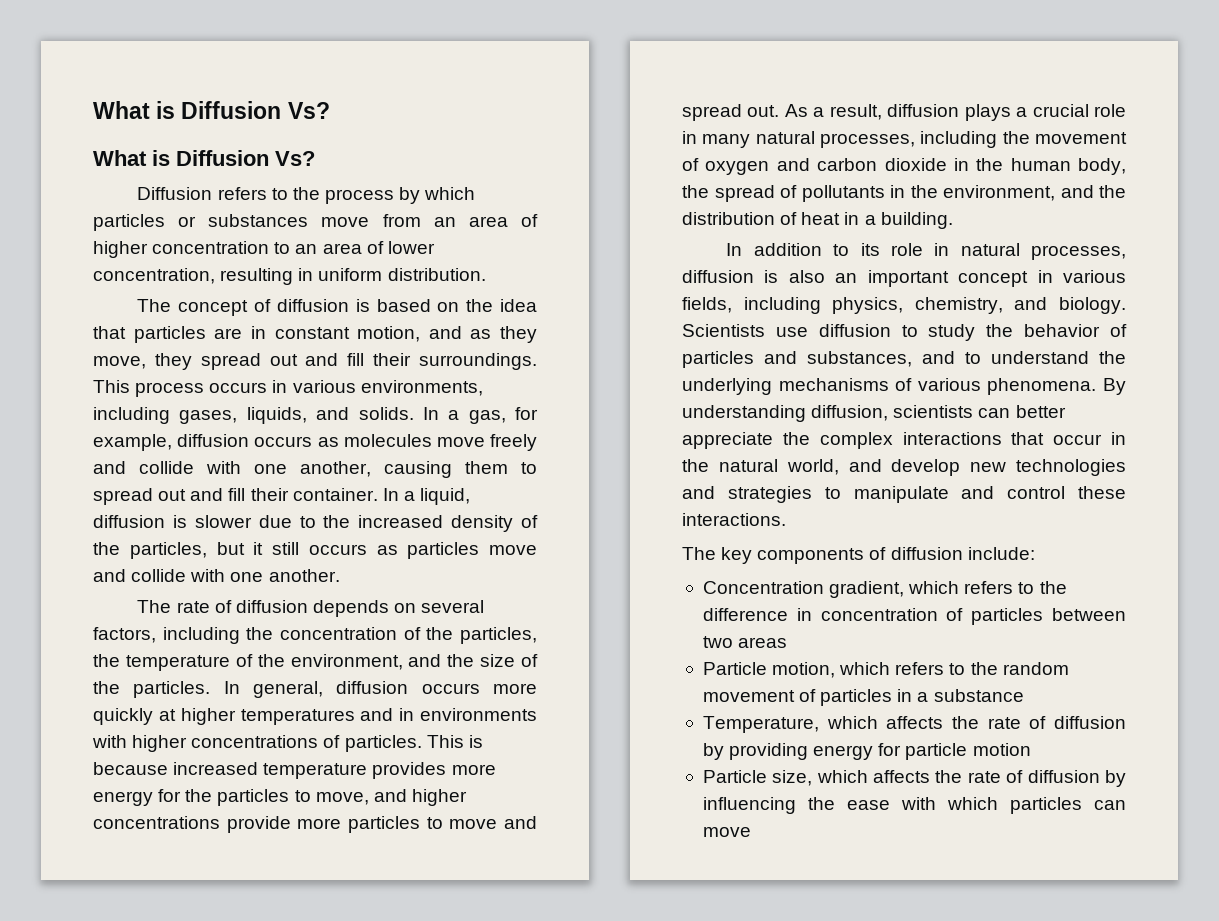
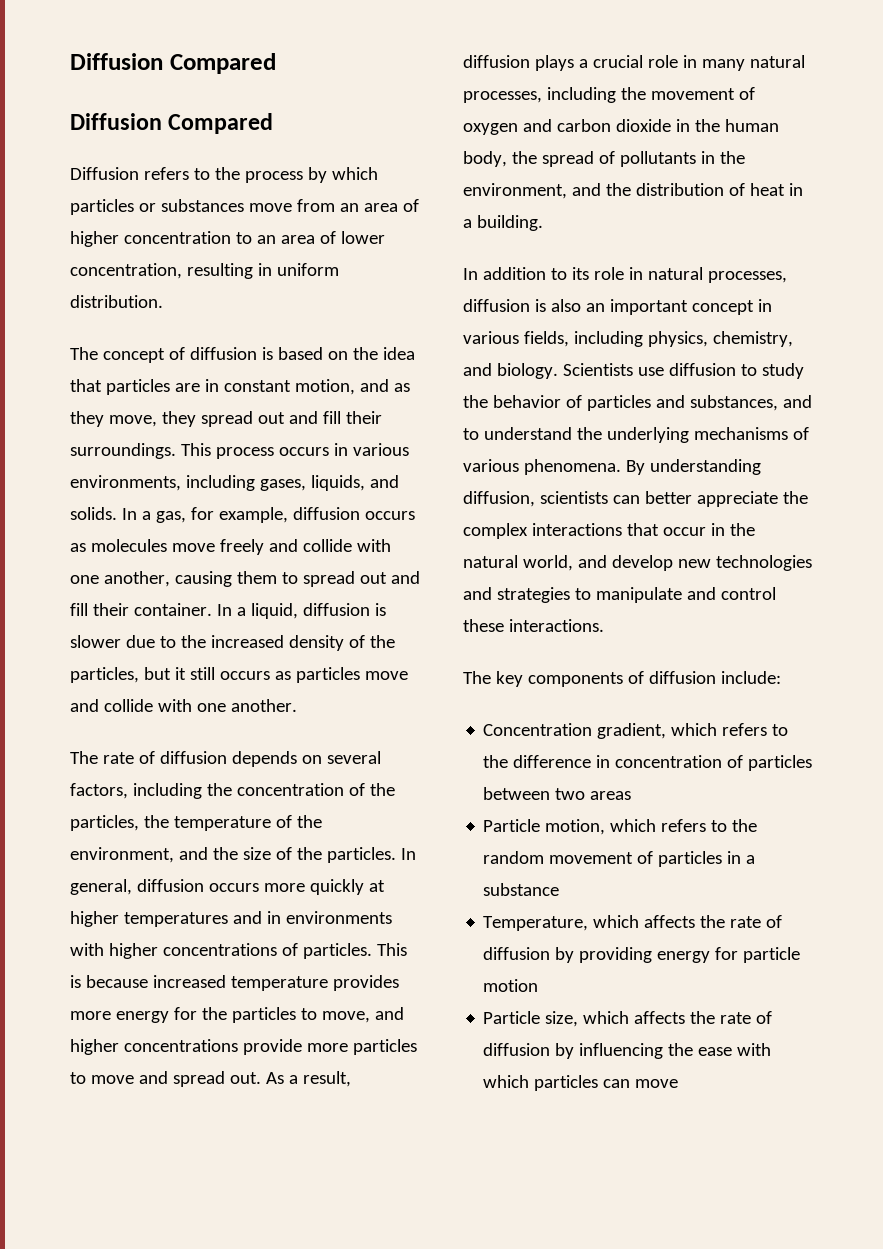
[93,101,330,119] [93,150,315,166] What is Diffusion Vs? // What is Diffusion Vs? -> [70,53,276,74] [70,113,274,134] Diffusion Compared // Diffusion Compared

